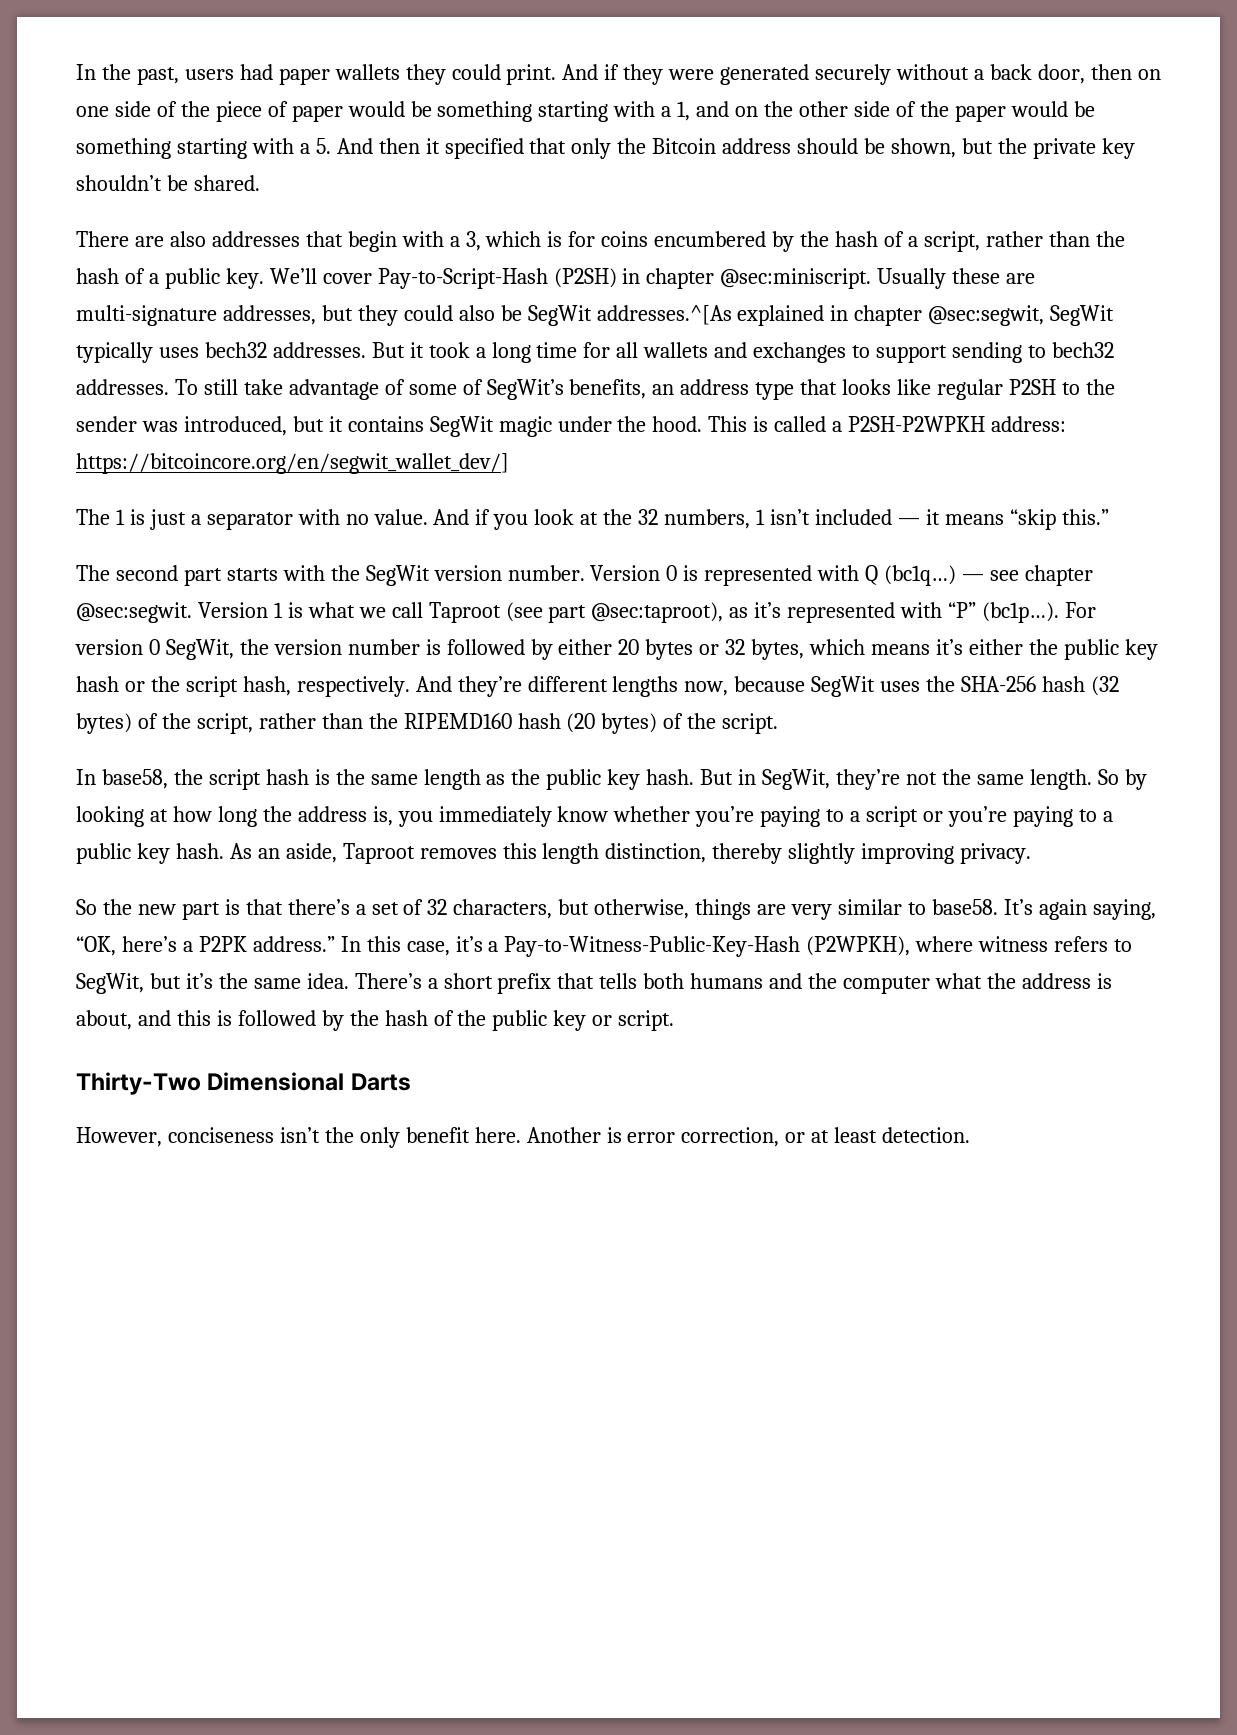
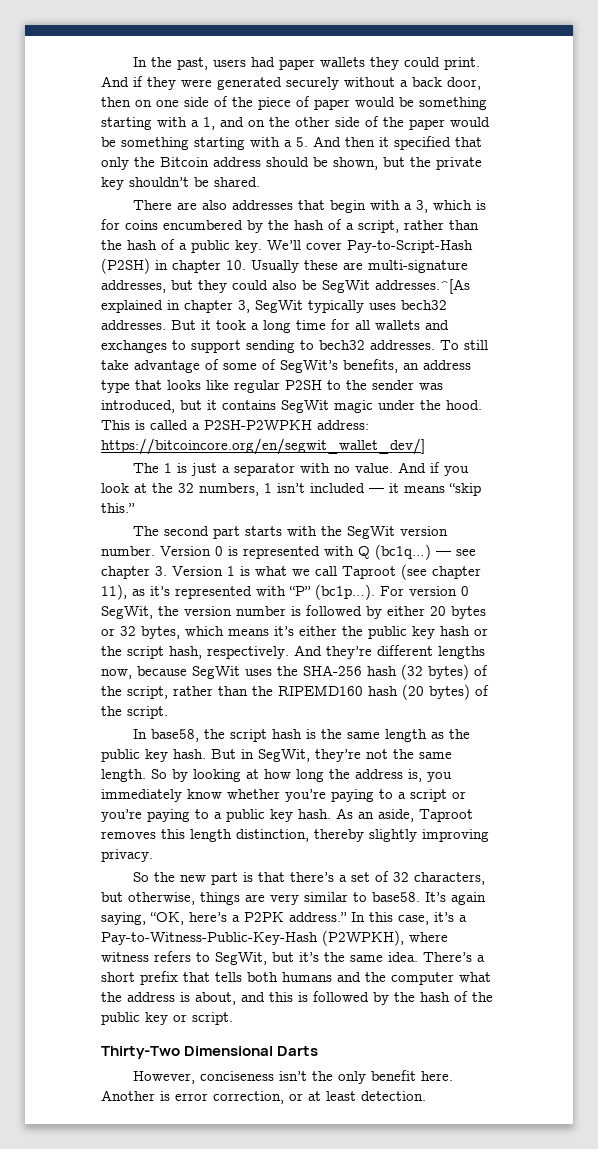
[720,268,872,289] @sec:miniscript. -> [226,260,246,270] 10.
[928,305,1045,326] @sec:segwit, -> [238,300,250,313] 3,
[76,602,192,623] @sec:segwit. -> [155,566,167,576] 3.
[548,602,724,623] part @sec:taproot), -> [432,566,481,579] [101,584,127,600] chapter 11),

